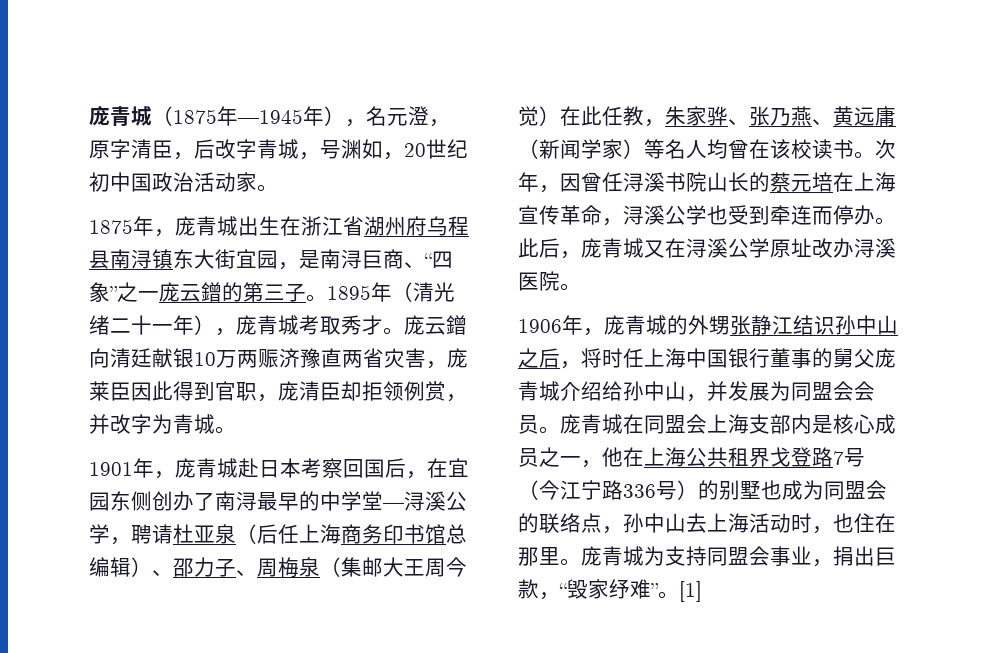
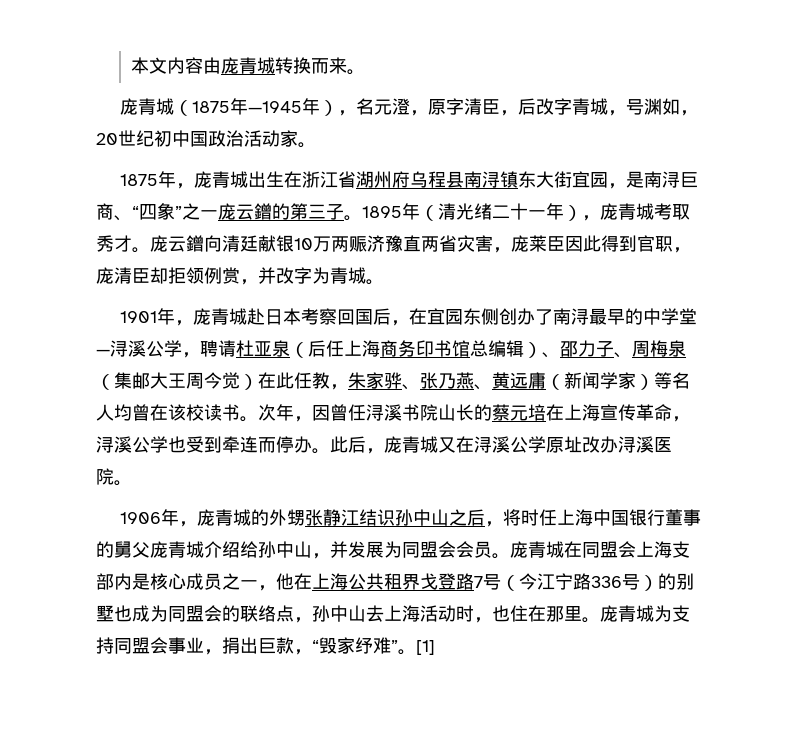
(89, 116) none -> [131,57,366,75] 本文内容由庞青城转换而来。 //

